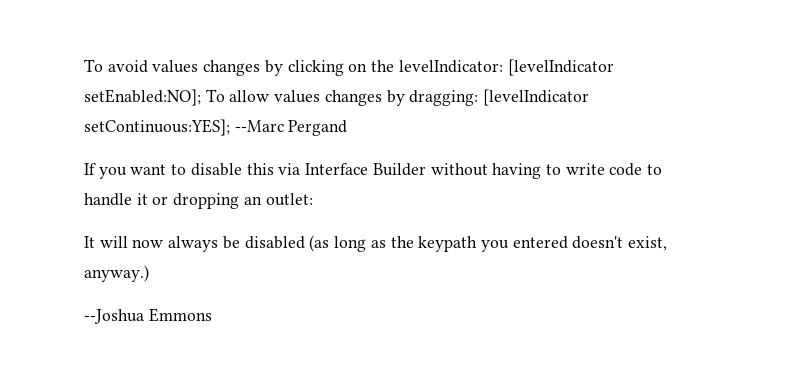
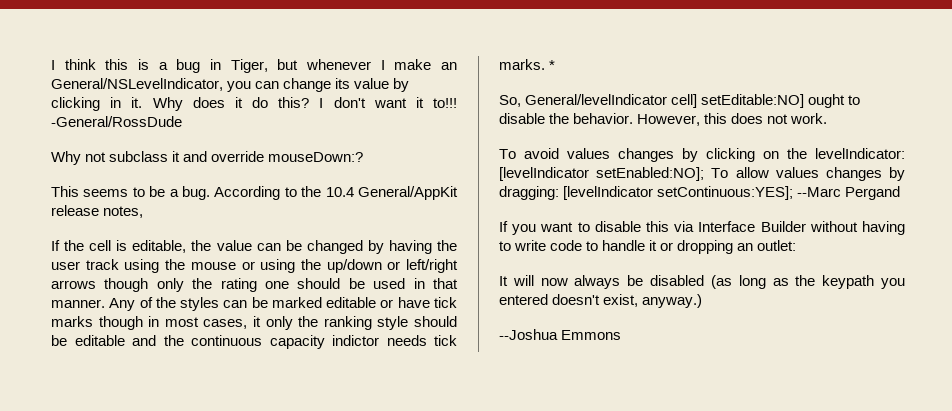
(84, 65) none -> [51,59,457,73] [51,78,410,92] [51,97,458,111] [51,116,182,127] [51,151,364,165] [51,186,458,200] [51,205,144,218] [51,240,457,254] [51,259,458,273] [51,278,458,292] [51,297,457,311] [51,316,457,330] [51,335,457,349] [499,59,556,70] [499,94,861,108] [499,113,828,126] I think this is a bug in Tiger, but whenever I make an General/NSLevelIndicator, you can change its value by clicking in it. Why does it do this? I don't want it to!!! -General/RossDude // Why not subclass it and override mouseDown:? // This seems to be a bug. According to the 10.4 General/AppKit release notes, // If the cell is editable, the value can be changed by having the user track using the mouse or using the up/down or left/right arrows though only the rating one should be used in that manner. Any of the styles can be marked editable or have tick marks though in most cases, it only the ranking style should be editable and the continuous capacity indictor needs tick marks. * // So, General/levelIndicator cell] setEditable:NO] ought to disable the behavior. However, this does not work. //

